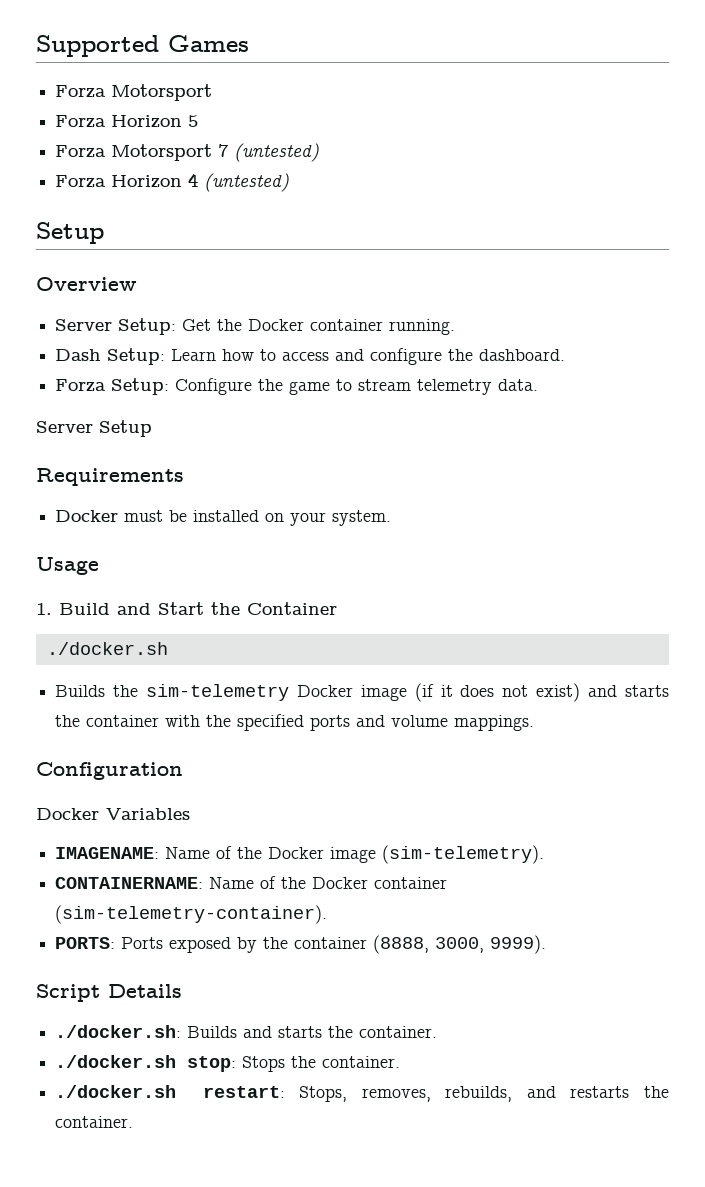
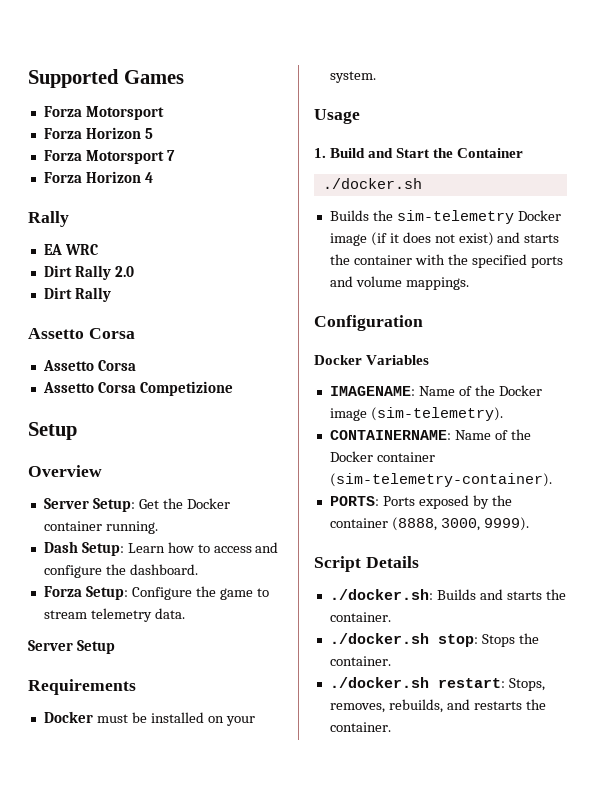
[234,143,320,162] (untested) -> (175, 155) none
[204,173,290,192] (untested) -> [28,211,69,227] [43,244,98,255] [43,265,134,280] [43,287,111,302] [28,328,135,339] [42,360,136,371] [42,381,233,396] // Rally // EA WRC // Dirt Rally 2.0 // Dirt Rally // Assetto Corsa // Assetto Corsa // Assetto Corsa Competizione

